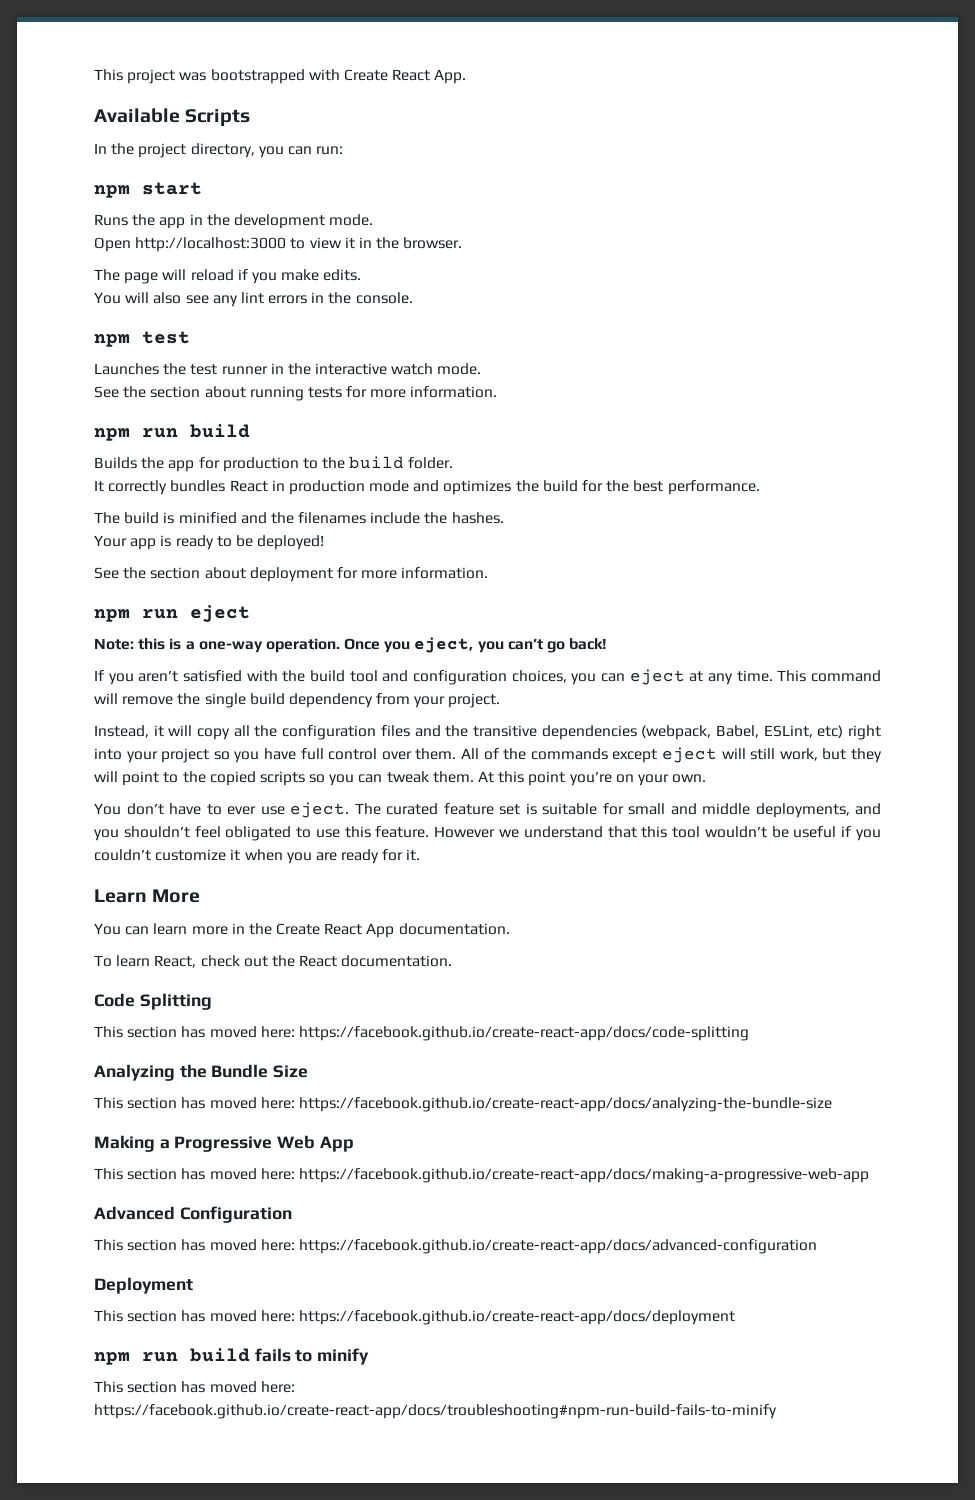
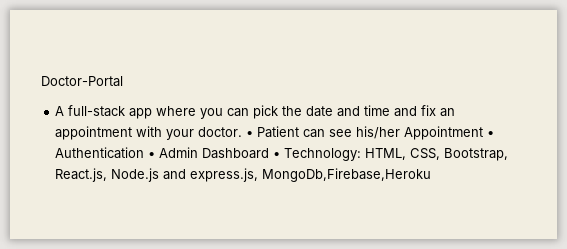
[94,69,467,84] [94,108,251,127] [94,143,344,158] [94,182,202,198] [94,214,374,229] [94,237,463,252] [94,269,362,284] [94,292,413,307] [94,331,190,347] [94,363,482,375] [94,386,498,401] [94,424,250,441] [94,456,454,472] [94,480,760,495] [94,512,504,524] [94,535,325,550] [94,567,489,582] [94,605,250,622] [94,637,608,653] [94,669,881,685] [94,693,501,708] [94,725,881,740] [94,747,883,763] [94,771,707,786] [94,802,881,818] [94,826,882,841] [94,849,421,864] [94,889,201,903] [94,923,510,938] [94,955,453,968] [94,993,212,1010] [94,1026,749,1041] [94,1064,309,1081] [94,1097,832,1112] [94,1135,354,1152] [94,1168,869,1183] [94,1206,292,1223] [94,1239,817,1254] [94,1277,193,1294] [94,1310,735,1325] [94,1348,370,1365] [94,1381,295,1393] [94,1404,777,1419] This project was bootstrapped with Create React App. // Available Scripts // In the project directory, you can run: // npm start // Runs the app in the development mode. // Open http://localhost:3000 to view it in the browser. // The page will reload if you make edits. // You will also see any lint errors in the console. // npm test // Launches the test runner in the interactive watch mode. // See the section about running tests for more information. // npm run build // Builds the app for production to the build folder. // It correctly bundles React in production mode and optimizes the build for the best performance. // The build is minified and the filenames include the hashes. // Your app is ready to be deployed! // See the section about deployment for more information. // npm run eject // Note: this is a one-way operation. Once you eject, you can’t go back! // If you aren’t satisfied with the build tool and configuration choices, you can eject at any time. This command will remove the single build dependency from your project. // Instead, it will copy all the configuration files and the transitive dependencies (webpack, Babel, ESLint, etc) right into your project so you have full control over them. All of the commands except eject will still work, but they will point to the copied scripts so you can tweak them. At this point you’re on your own. // You don’t have to ever use eject. The curated feature set is suitable for small and middle deployments, and you shouldn’t feel obligated to use this feature. However we understand that this tool wouldn’t be useful if you couldn’t customize it when you are ready for it. // Learn More // You can learn more in the Create React App documentation. // To learn React, check out the React documentation. // Code Splitting // This section has moved here: https://facebook.github.io/create-react-app/docs/code-splitting // Analyzing the Bundle Size // This section has moved here: https://facebook.github.io/create-react-app/docs/analyzing-the-bundle-size // Making a Progressive Web App // This section has moved here: https://facebook.github.io/create-react-app/docs/making-a-progressive-web-app // Advanced Configuration // This section has moved here: https://facebook.github.io/create-react-app/docs/advanced-configuration // Deployment // This section has moved here: https://facebook.github.io/create-react-app/docs/deployment // npm run build fails to minify // This section has moved here: https://facebook.github.io/create-react-app/docs/troubleshooting#npm-run-build-fails-to-minify -> [41,76,123,87] [55,105,456,119] [55,126,495,140] [55,147,509,161] [55,168,432,182] Doctor-Portal // A full-stack app where you can pick the date and time and fix an appointment with your doctor. • Patient can see his/her Appointment • Authentication • Admin Dashboard • Technology: HTML, CSS, Bootstrap, React.js, Node.js and express.js, MongoDb,Firebase,Heroku

